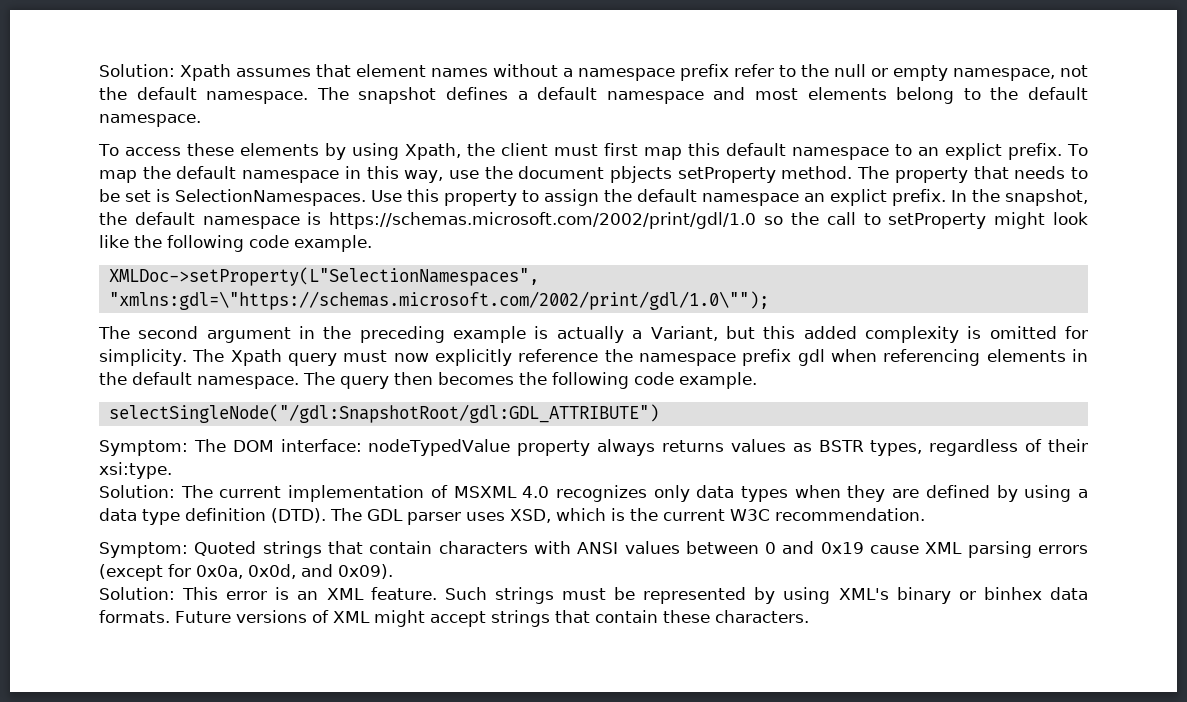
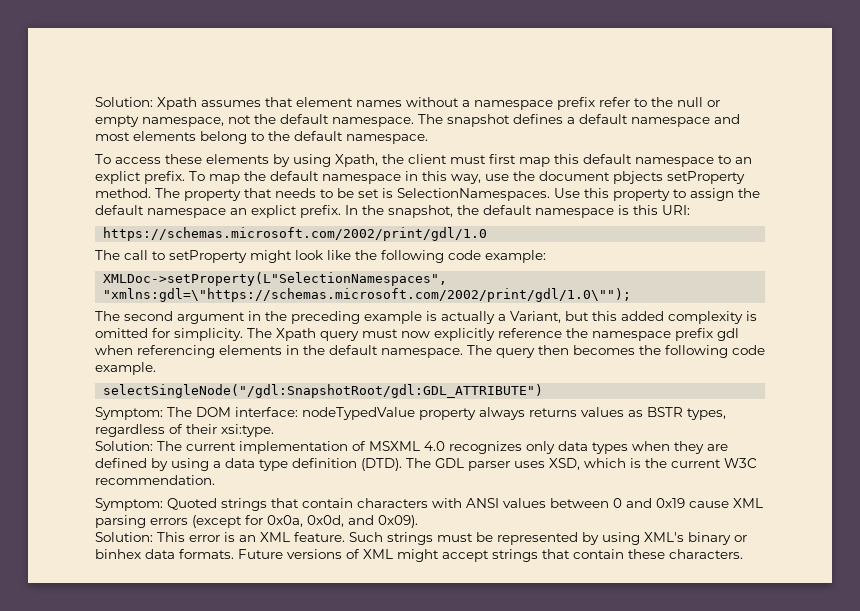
(322, 218) none -> [633,205,690,215] this URI: //
[764,212,819,225] so the -> [95,250,120,260] // The
[294,235,372,252] example. -> [485,250,546,263] example:

